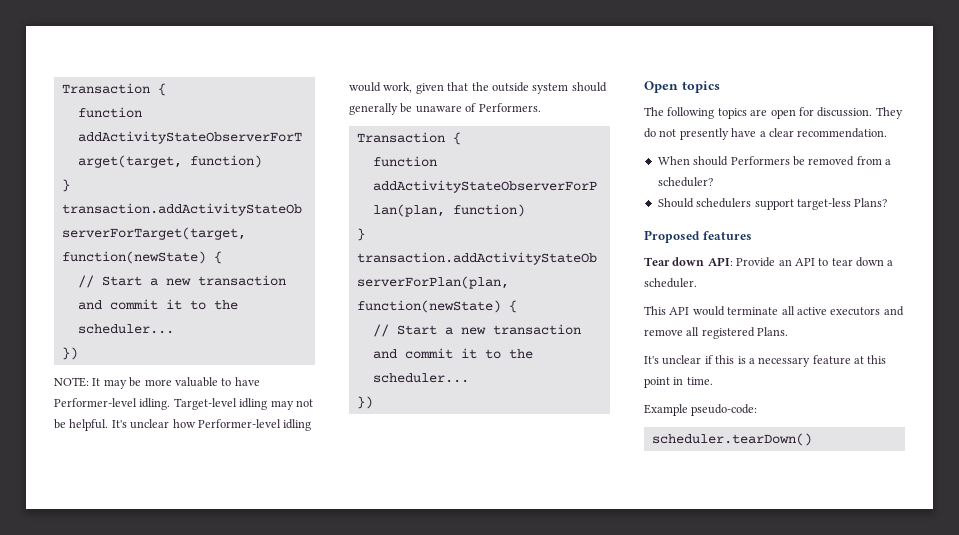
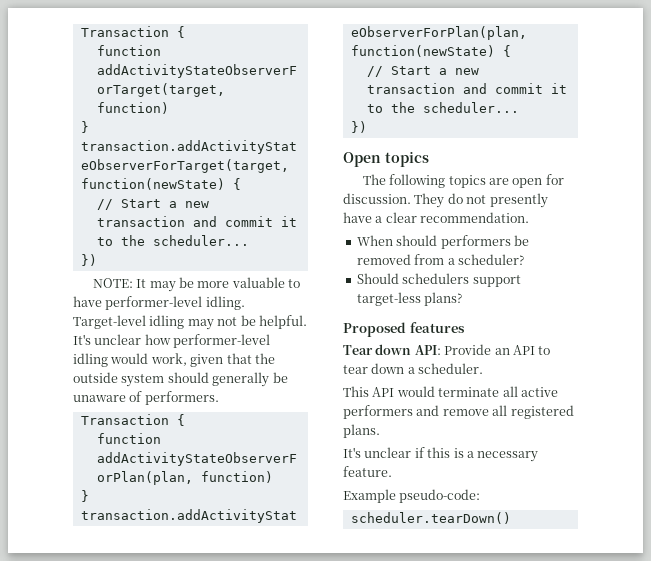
[54,398,137,407] Performer-level -> [105,296,203,310] performer-level
[197,419,281,428] Performer-level -> [173,334,271,348] performer-level
[478,103,541,112] Performers. -> [144,391,219,405] performers.
[730,156,790,165] Performers -> [440,235,511,249] performers
[854,198,888,207] Plans? -> [424,292,463,306] plans?
[830,307,881,316] executors -> [343,405,413,419] performers
[757,327,789,336] Plans. -> [343,424,380,438] plans.
[812,355,887,365] [644,377,713,388] feature at this point in time. -> [343,466,392,477] feature.

